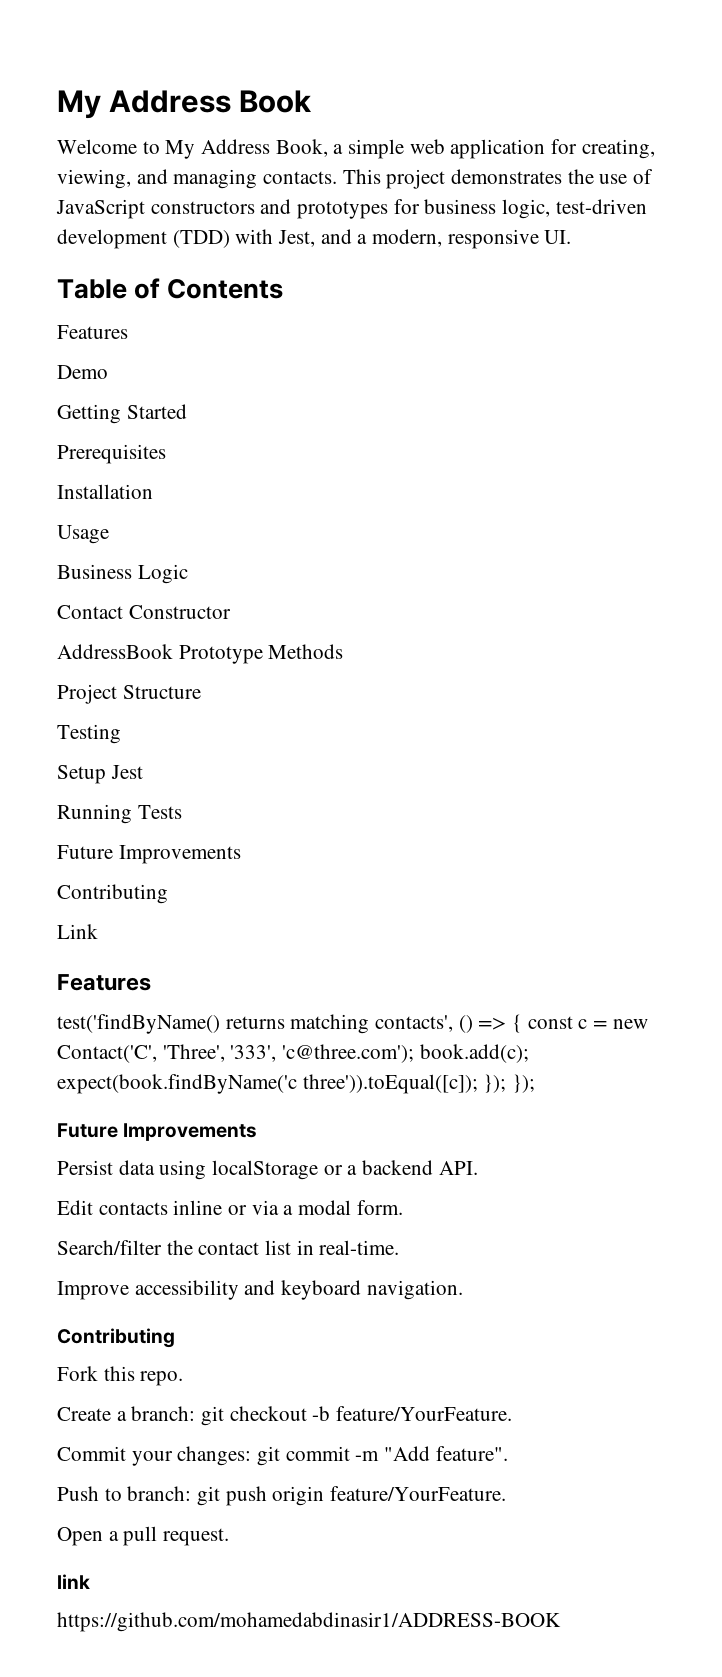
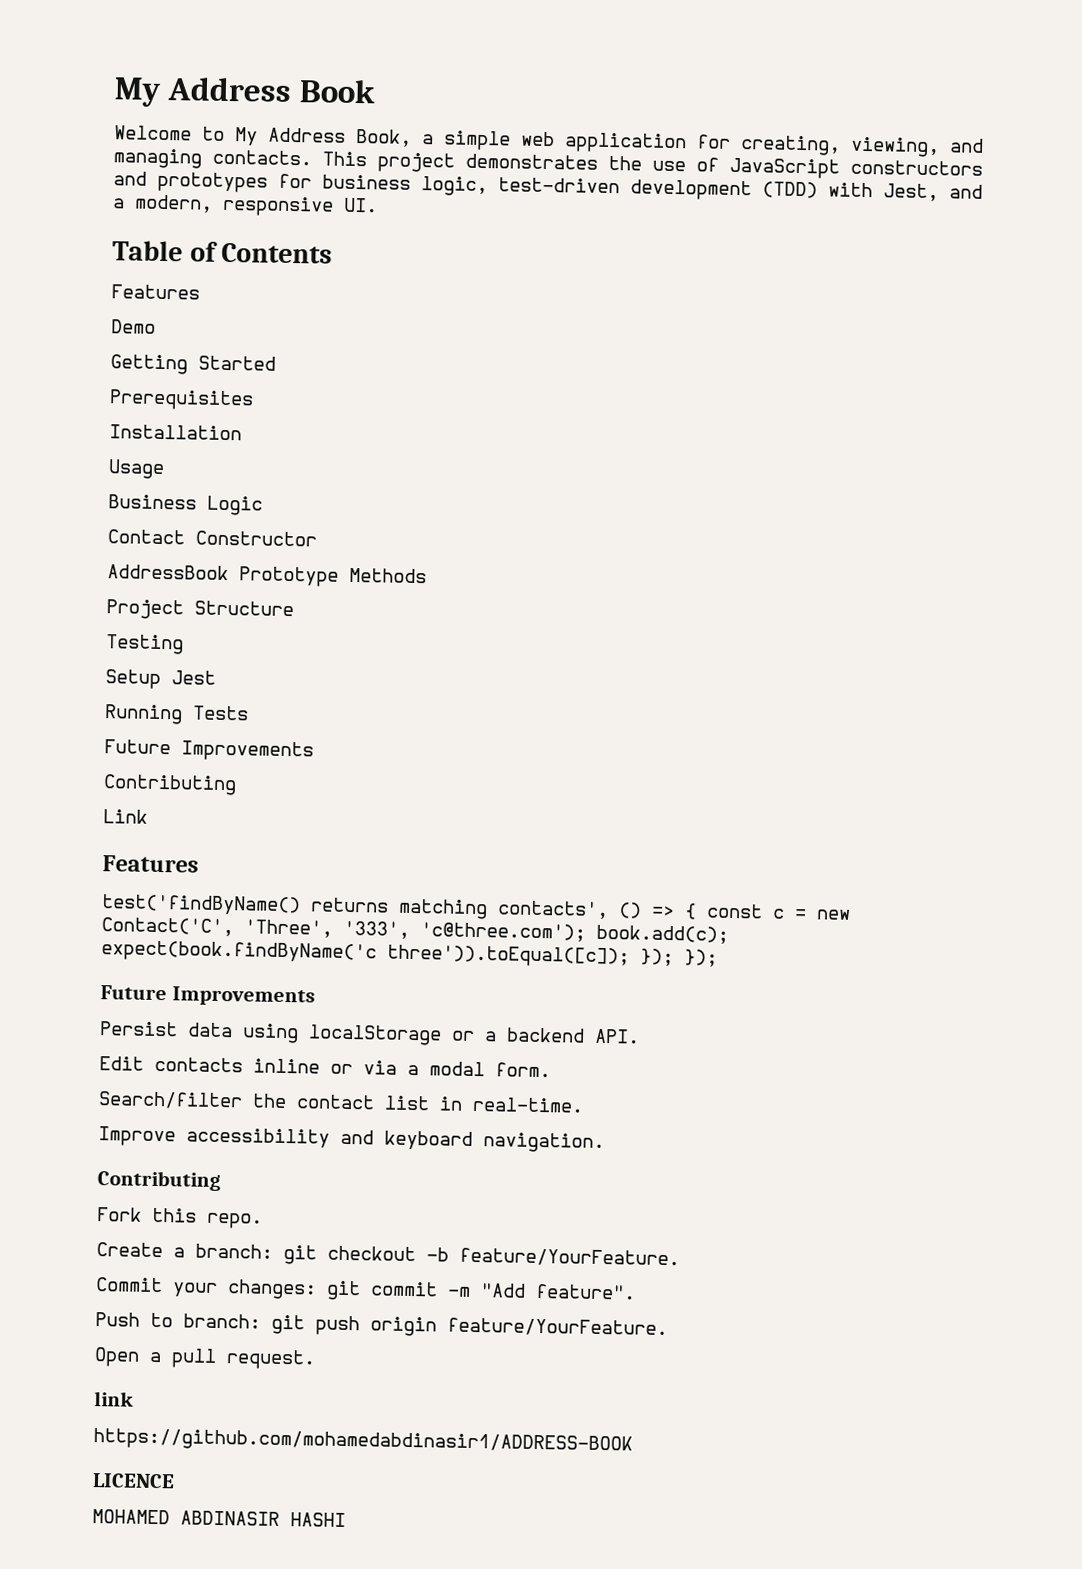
(561, 1622) none -> [92,1473,175,1489] [92,1509,346,1528] // LICENCE // MOHAMED ABDINASIR HASHI

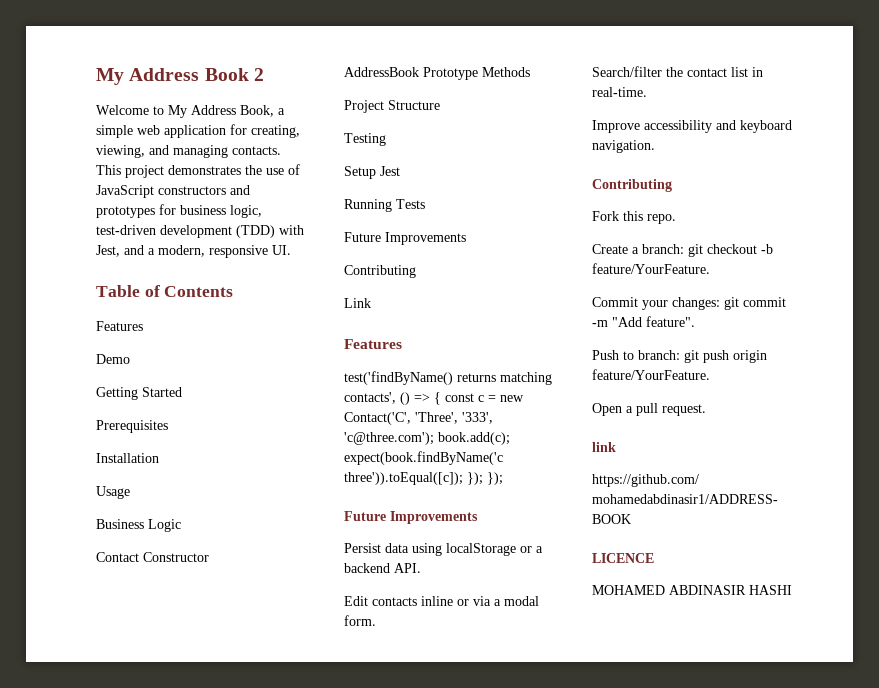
(376, 91) none -> [253,68,264,81] 2

